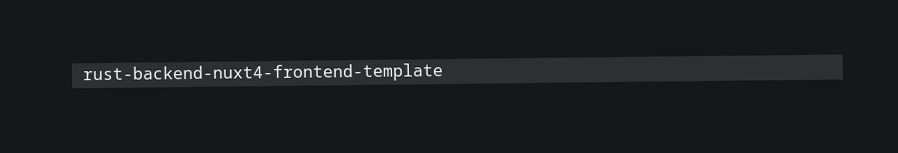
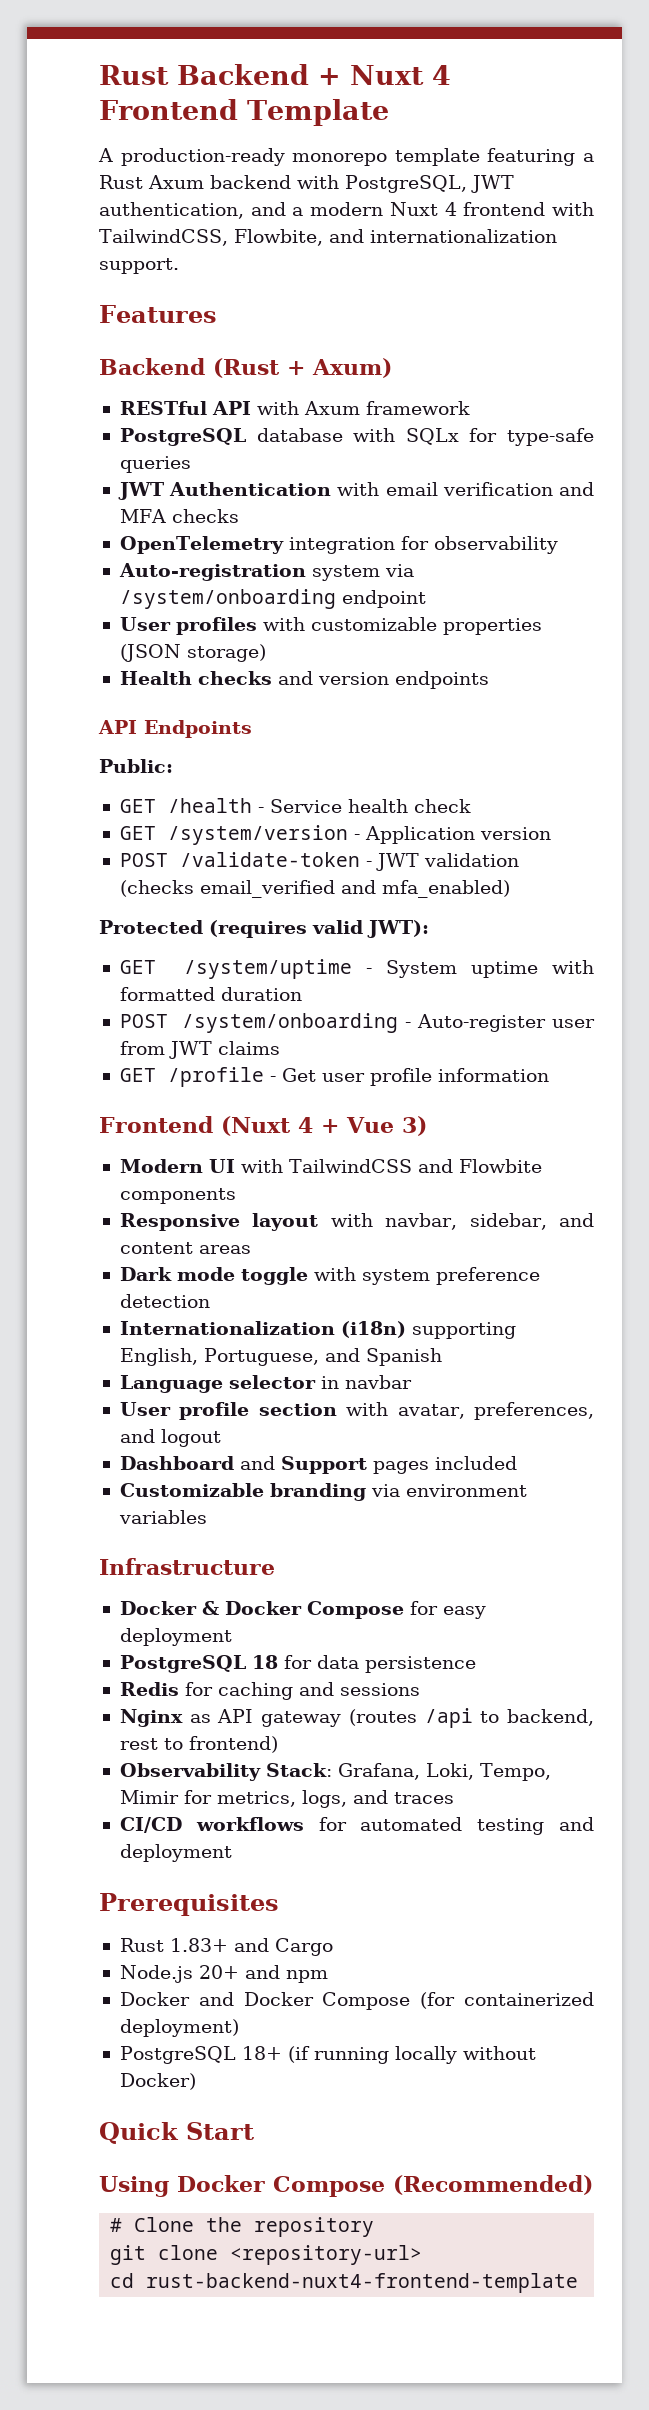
(81, 74) none -> [99,64,451,85] [99,99,389,126] [98,148,594,166] [99,175,514,193] [99,202,594,219] [99,229,557,246] [99,258,179,274] [99,305,217,323] [99,358,392,378] [119,401,470,415] [119,428,594,446] [119,456,191,473] [117,482,595,500] [119,509,239,523] [119,536,558,554] [118,563,414,581] [119,589,426,609] [119,617,542,635] [119,644,266,662] [119,671,489,689] [98,720,252,738] [99,759,173,773] [119,798,471,813] [119,825,551,845] [119,852,519,871] [119,880,510,898] [99,920,429,938] [119,959,594,979] [119,987,302,1001] [119,1013,595,1033] [119,1041,280,1059] [119,1067,549,1087] [99,1116,427,1136] [119,1159,542,1173] [119,1188,236,1204] [119,1213,594,1231] [119,1242,251,1254] [119,1267,540,1285] [119,1294,210,1308] [119,1321,516,1339] [119,1348,442,1366] [119,1375,412,1393] [119,1402,594,1420] [119,1429,221,1447] [119,1456,517,1474] [119,1483,527,1501] [118,1510,207,1524] [99,1558,275,1575] [119,1601,486,1619] [119,1628,232,1646] [119,1655,476,1673] [119,1682,420,1700] [119,1708,594,1728] [119,1736,278,1753] [119,1763,551,1781] [119,1790,454,1808] [119,1817,594,1835] [119,1844,232,1862] [99,1893,279,1916] [119,1938,333,1956] [119,1965,328,1983] [119,1992,594,2010] [119,2019,239,2037] [119,2046,536,2064] [119,2073,196,2090] [99,2122,254,2144] [99,2175,593,2197] [110,2217,375,2237] [110,2245,423,2265] [110,2273,135,2288] Rust Backend + Nuxt 4 Frontend Template // A production-ready monorepo template featuring a Rust Axum backend with PostgreSQL, JWT authentication, and a modern Nuxt 4 frontend with TailwindCSS, Flowbite, and internationalization support. // Features // Backend (Rust + Axum) // RESTful API with Axum framework // PostgreSQL database with SQLx for type-safe queries // JWT Authentication with email verification and MFA checks // OpenTelemetry integration for observability // Auto-registration system via /system/onboarding endpoint // User profiles with customizable properties (JSON storage) // Health checks and version endpoints // API Endpoints // Public: // GET /health - Service health check // GET /system/version - Application version // POST /validate-token - JWT validation (checks email_verified and mfa_enabled) // Protected (requires valid JWT): // GET /system/uptime - System uptime with formatted duration // POST /system/onboarding - Auto-register user from JWT claims // GET /profile - Get user profile information // Frontend (Nuxt 4 + Vue 3) // Modern UI with TailwindCSS and Flowbite components // Responsive layout with navbar, sidebar, and content areas // Dark mode toggle with system preference detection // Internationalization (i18n) supporting English, Portuguese, and Spanish // Language selector in navbar // User profile section with avatar, preferences, and logout // Dashboard and Support pages included // Customizable branding via environment variables // Infrastructure // Docker & Docker Compose for easy deployment // PostgreSQL 18 for data persistence // Redis for caching and sessions // Nginx as API gateway (routes /api to backend, rest to frontend) // Observability Stack: Grafana, Loki, Tempo, Mimir for metrics, logs, and traces // CI/CD workflows for automated testing and deployment // Prerequisites // Rust 1.83+ and Cargo // Node.js 20+ and npm // Docker and Docker Compose (for containerized deployment) // PostgreSQL 18+ (if running locally without Docker) // Quick Start // Using Docker Compose (Recommended) // # Clone the repository // git clone <repository-url> // cd

